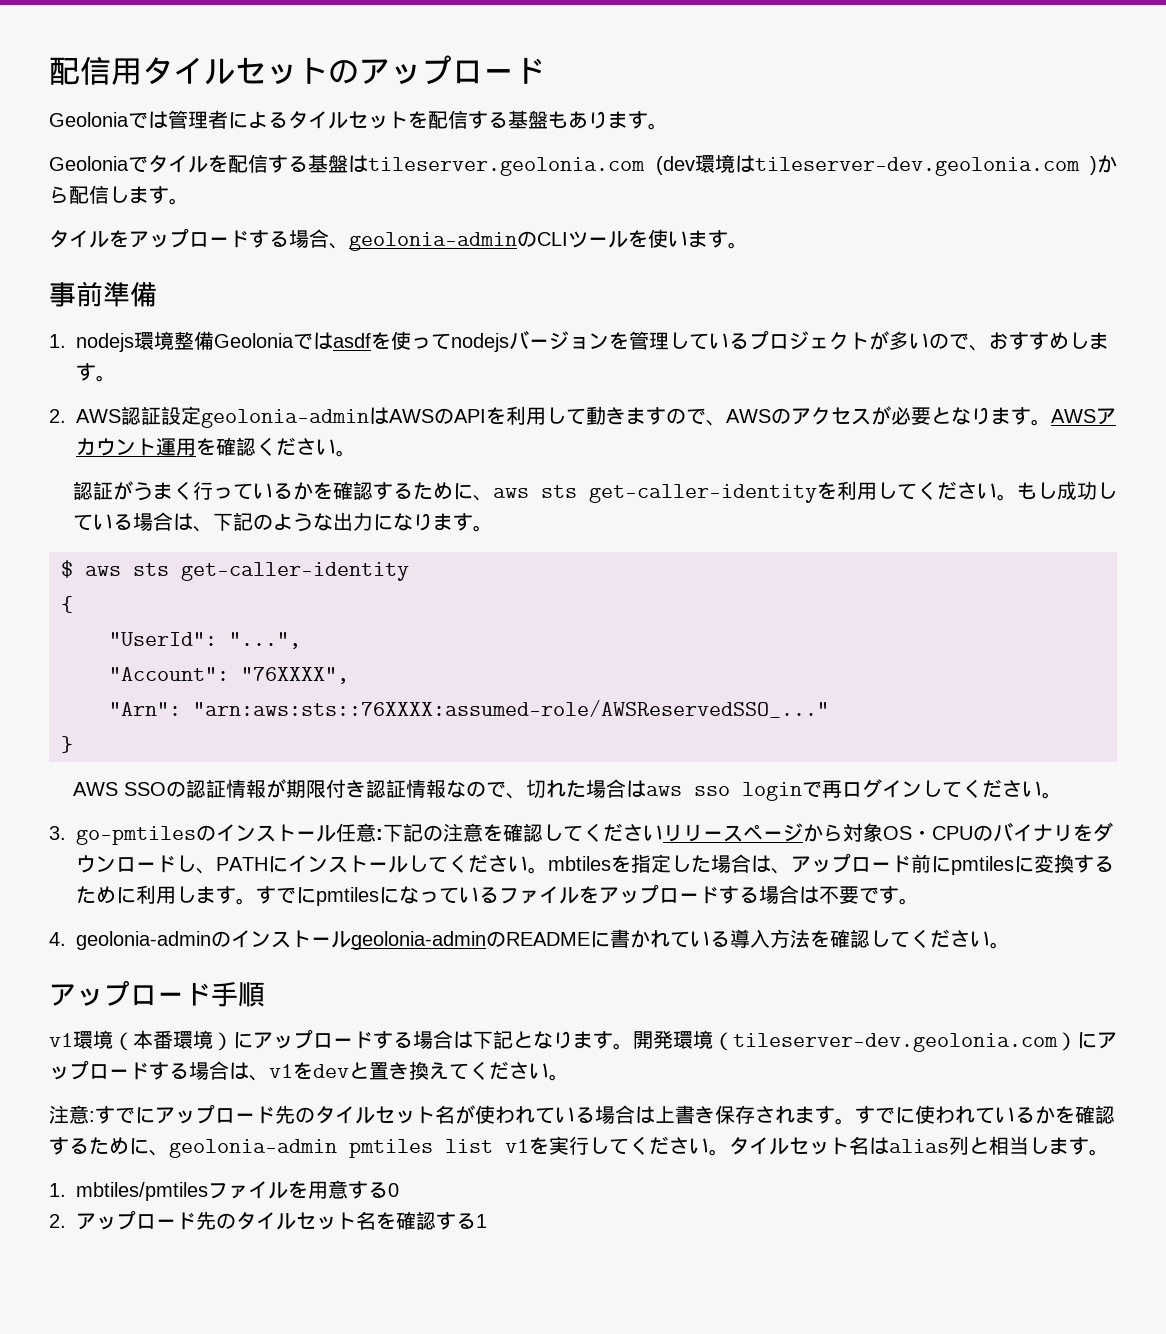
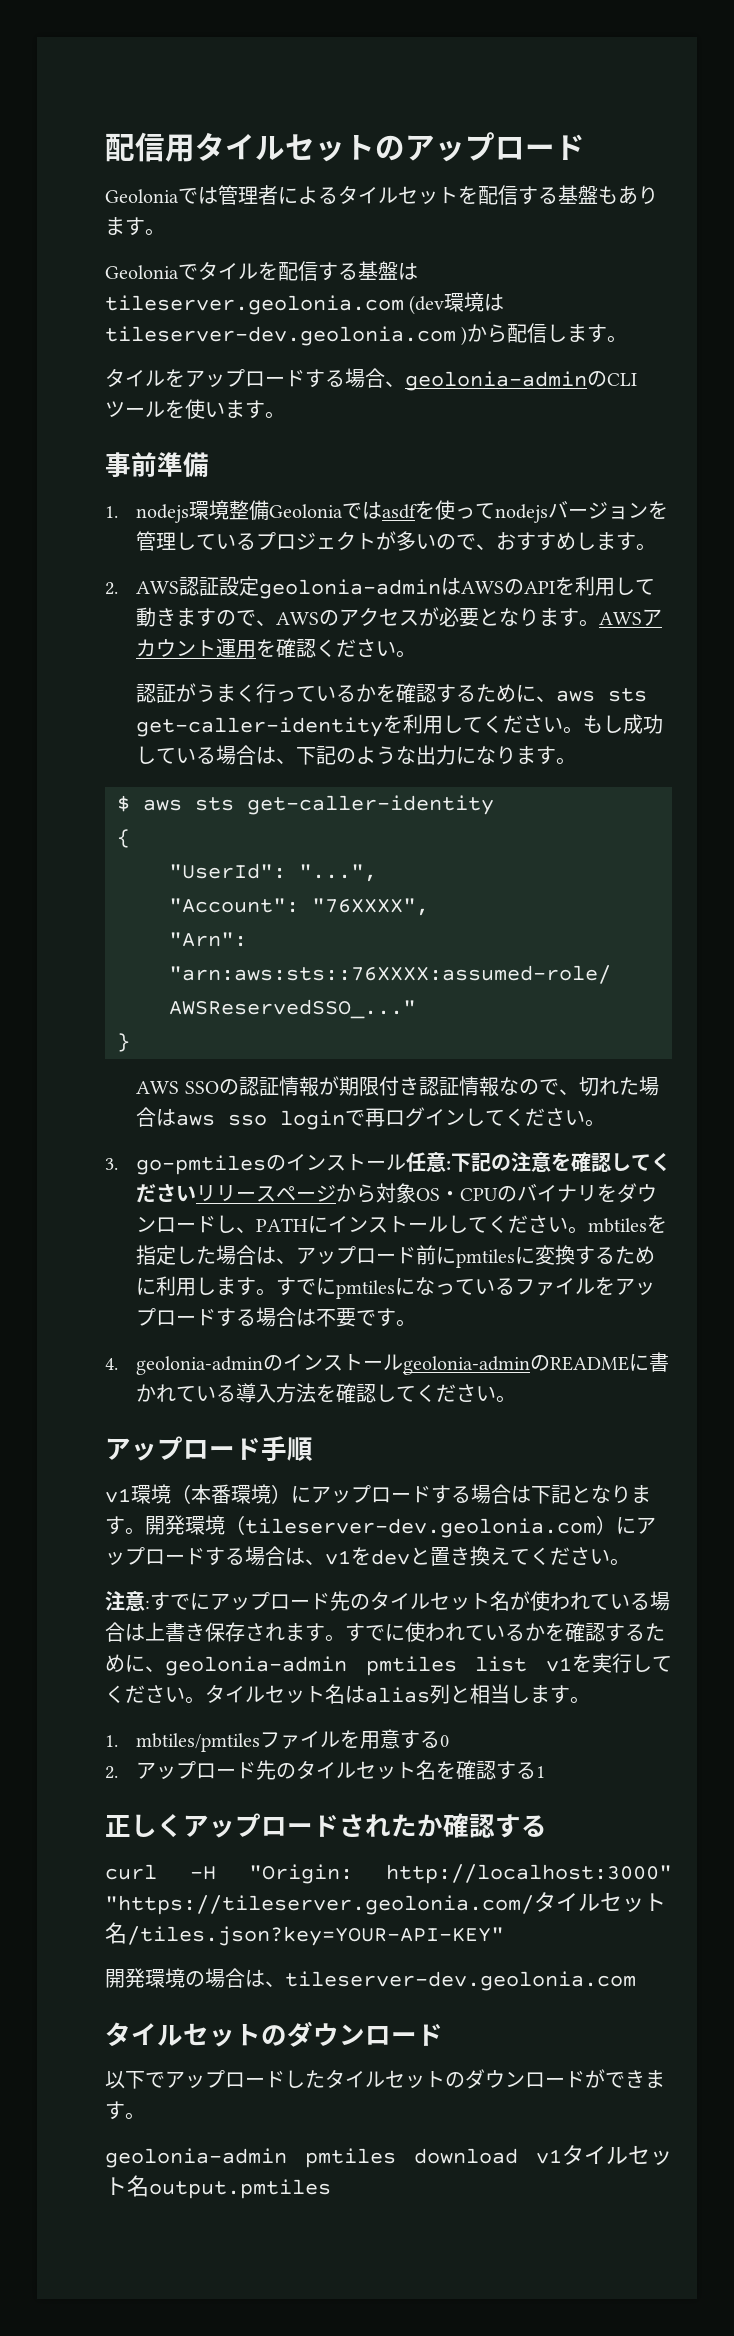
(487, 1221) none -> [105,1813,547,1838] [105,1864,672,1884] [105,1892,666,1915] [105,1922,504,1946] [105,1968,636,1991] [105,2021,443,2047] [105,2069,665,2089] [105,2101,145,2120] [105,2145,672,2168] [105,2175,331,2199] // 正しくアップロードされたか確認する // curl -H "Origin: http://localhost:3000" "https://tileserver.geolonia.com/タイルセット名/tiles.json?key=YOUR-API-KEY" // 開発環境の場合は、tileserver-dev.geolonia.com // タイルセットのダウンロード // 以下でアップロードしたタイルセットのダウンロードができます。 // geolonia-admin pmtiles download v1タイルセット名output.pmtiles

